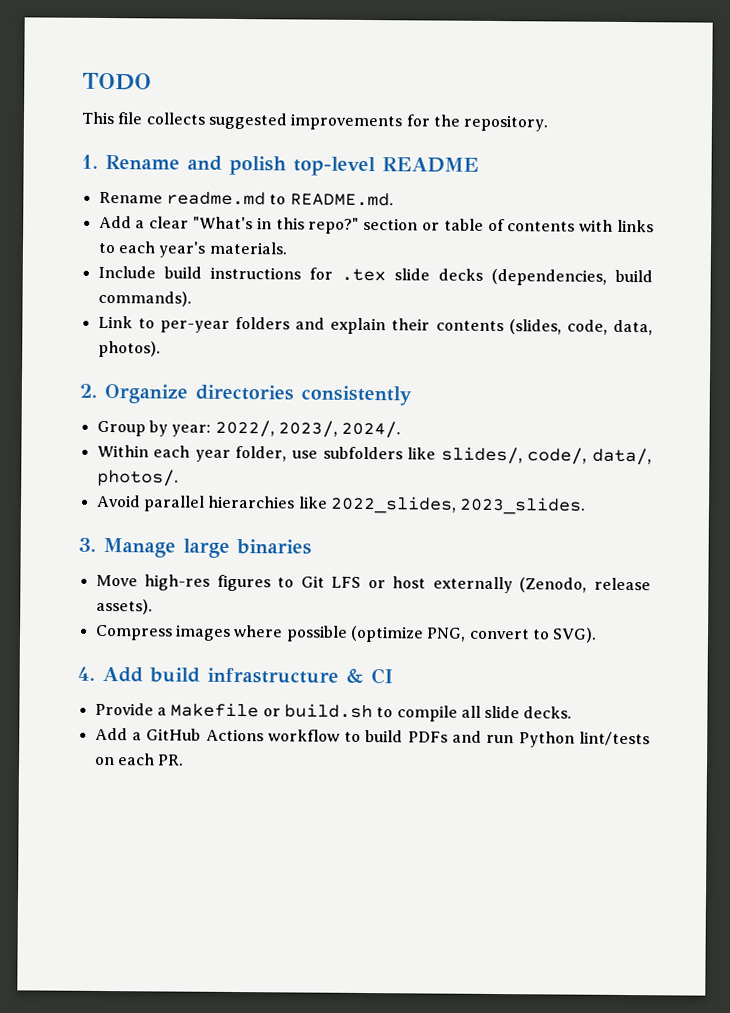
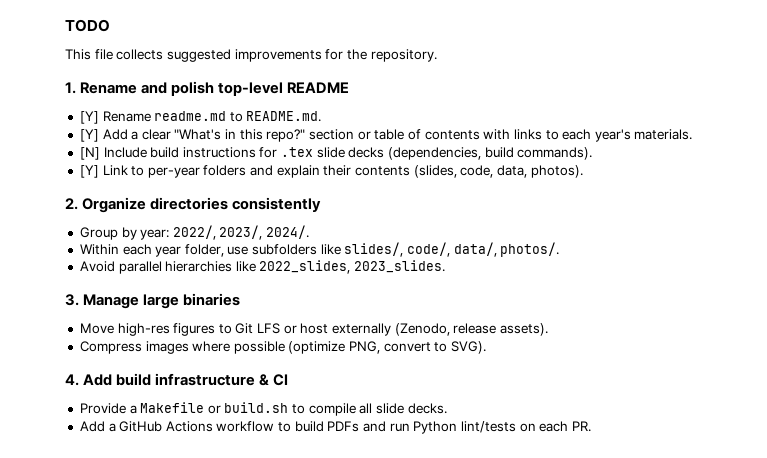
(479, 165) none -> [79,111,99,124] [Y]
(394, 199) none -> [79,129,99,142] [Y]
(288, 248) none -> [79,147,100,160] [N]
(192, 298) none -> [79,165,99,178] [Y]

